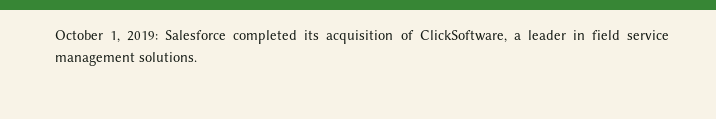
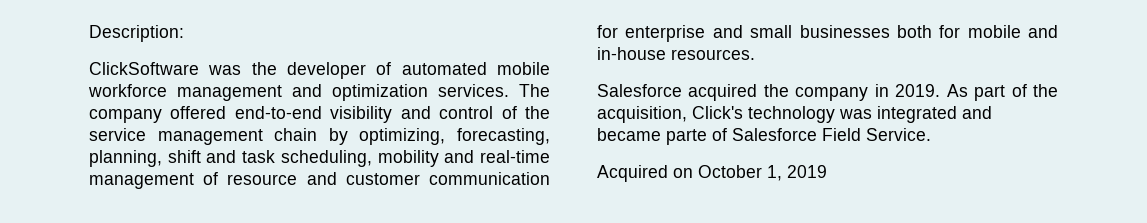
[55,30,670,44] [55,52,197,66] October 1, 2019: Salesforce completed its acquisition of ClickSoftware, a leader in field service management solutions. -> [89,25,184,42] [89,62,550,79] [88,84,550,101] [89,106,550,123] [89,128,550,145] [89,150,550,167] [89,172,550,189] [597,25,1058,42] [597,47,755,60] [597,84,1058,101] [597,106,992,123] [597,128,931,145] [597,165,827,182] Description: // ClickSoftware was the developer of automated mobile workforce management and optimization services. The company offered end-to-end visibility and control of the service management chain by optimizing, forecasting, planning, shift and task scheduling, mobility and real-time management of resource and customer communication for enterprise and small businesses both for mobile and in-house resources. // Salesforce acquired the company in 2019. As part of the acquisition, Click's technology was integrated and became parte of Salesforce Field Service. // Acquired on October 1, 2019

